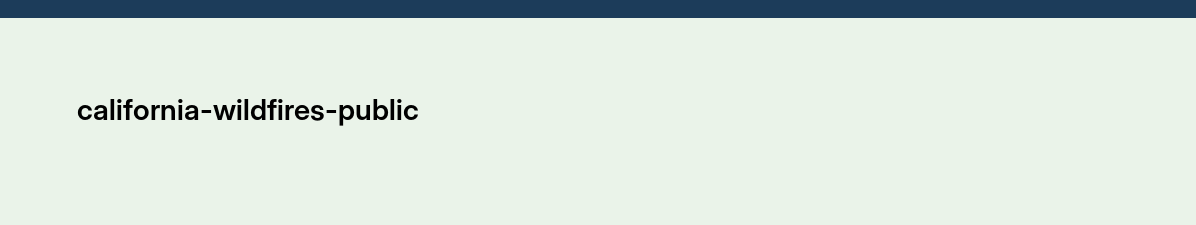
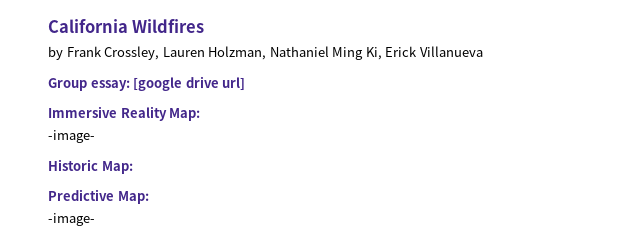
[77,99,419,126] california-wildfires-public -> [48,19,205,33] [48,46,483,60] [48,76,246,91] [48,106,201,121] [48,130,95,143] [48,159,133,174] [48,189,149,204] [48,213,95,226] California Wildfires // by Frank Crossley, Lauren Holzman, Nathaniel Ming Ki, Erick Villanueva // Group essay: [google drive url] // Immersive Reality Map: // -image- // Historic Map: // Predictive Map: // -image-

